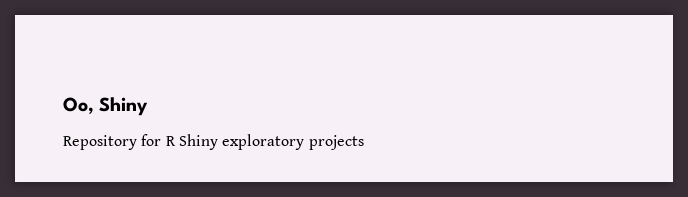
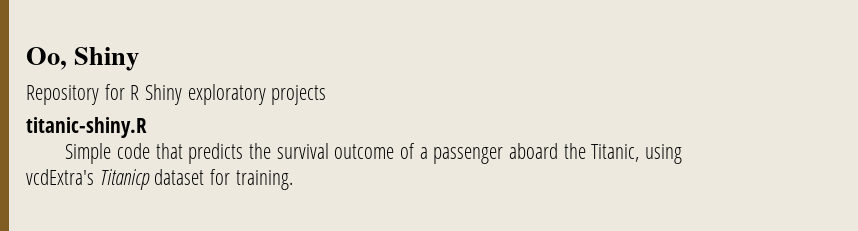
(364, 142) none -> [26,117,147,138] [65,143,683,164] [26,169,293,190] // titanic-shiny.R // Simple code that predicts the survival outcome of a passenger aboard the Titanic, using vcdExtra's Titanicp dataset for training.

